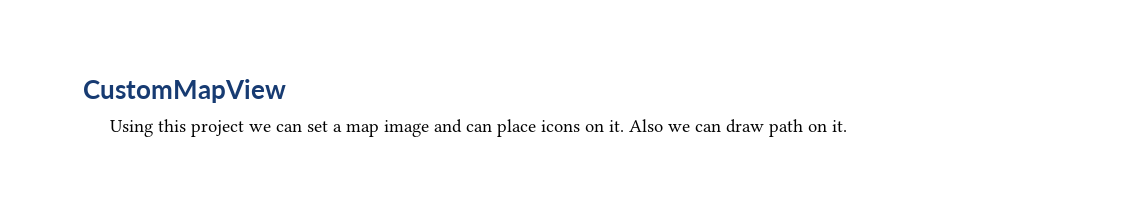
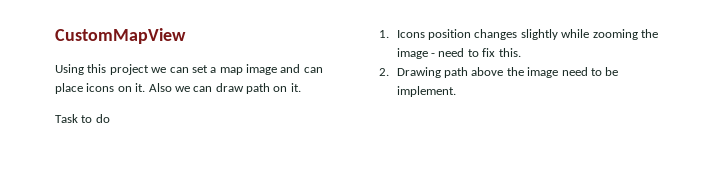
(847, 126) none -> [55,114,110,123] [379,29,658,40] [396,48,521,59] [379,67,619,78] [396,86,456,97] // Task to do // 1. Icons position changes slightly while zooming the image - need to fix this. // 2. Drawing path above the image need to be implement.

